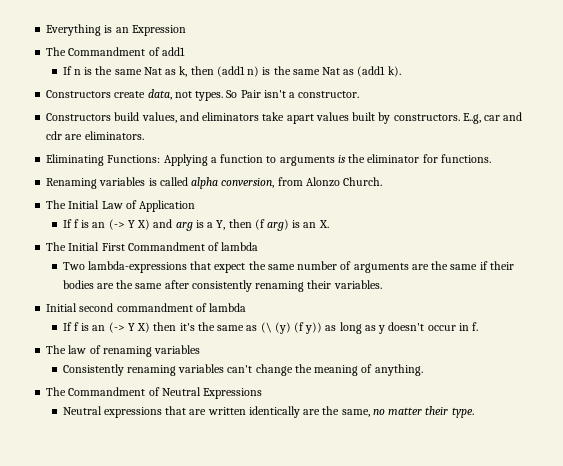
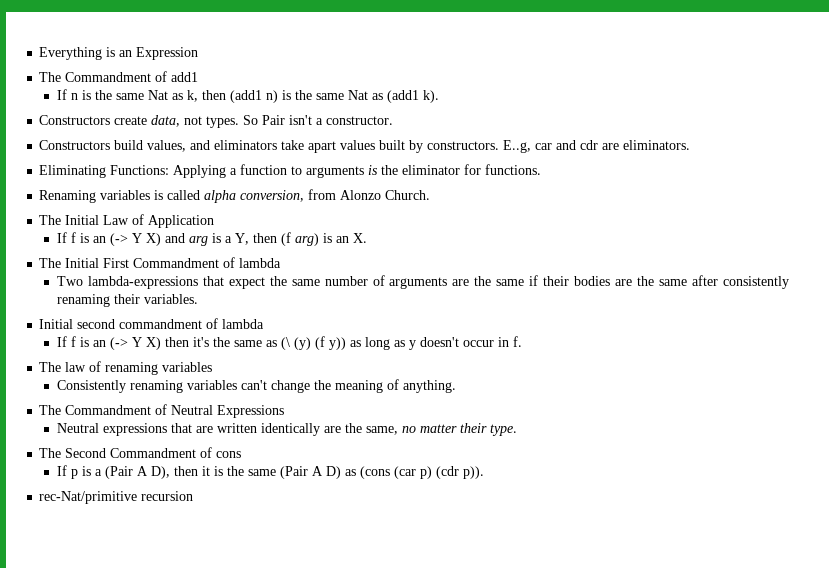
(474, 412) none -> [39,447,242,458] [56,465,484,479] [39,491,194,504] // The Second Commandment of cons // If p is a (Pair A D), then it is the same (Pair A D) as (cons (car p) (cdr p)). // rec-Nat/primitive recursion

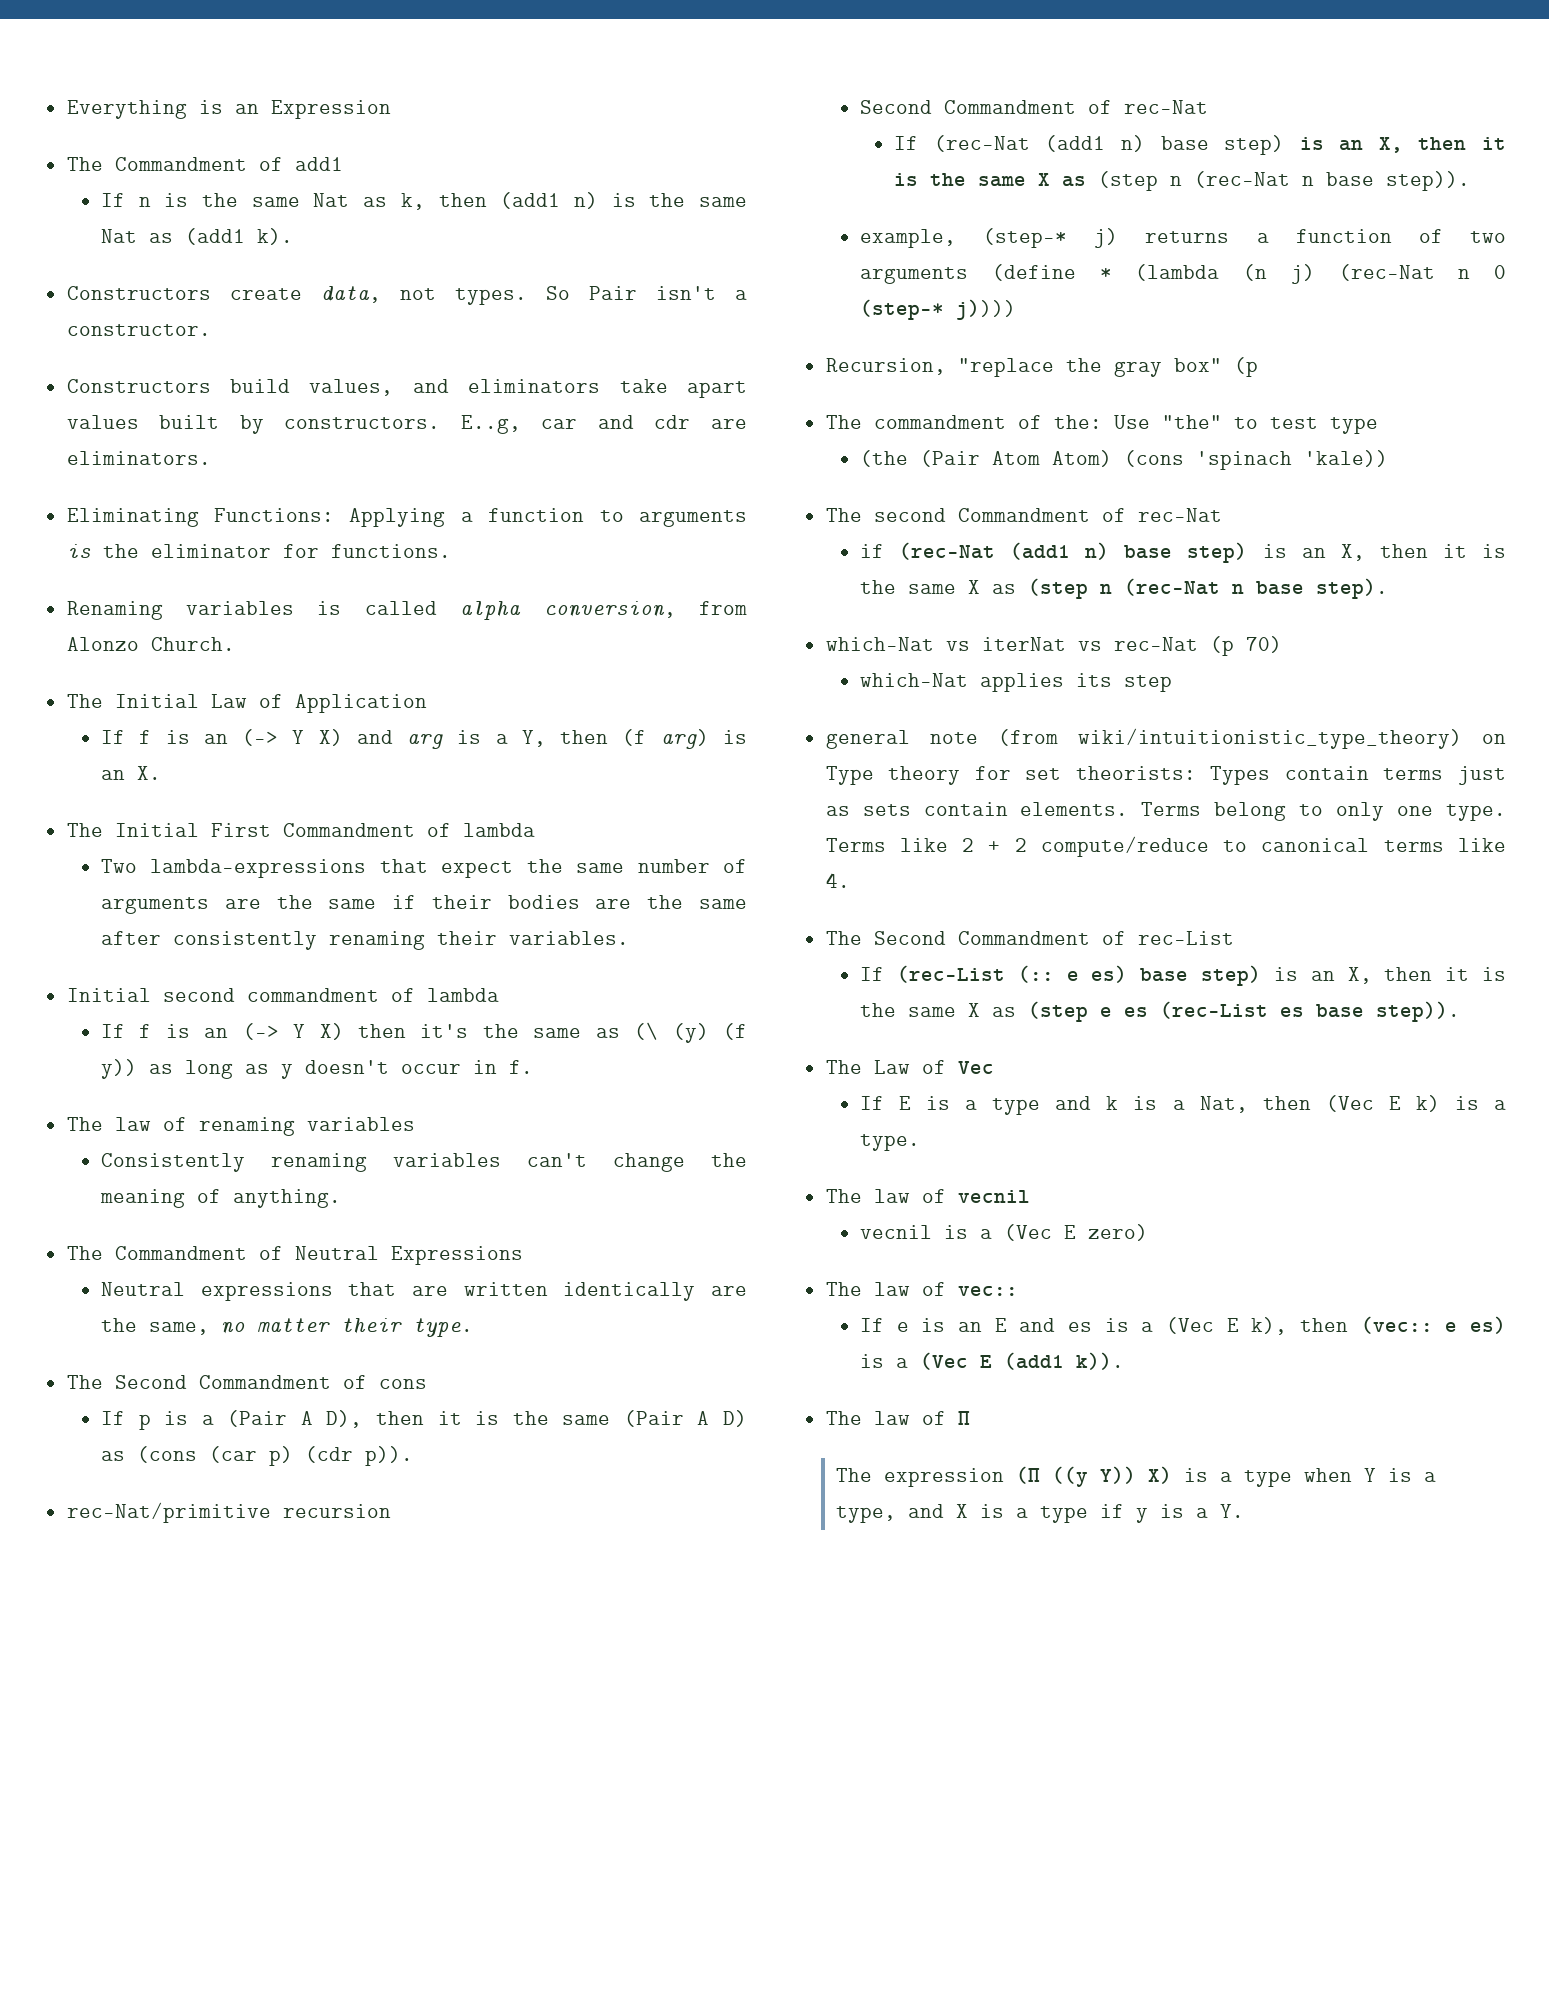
(194, 496) none -> [860,100,1209,114] [894,135,1506,155] [894,171,1471,191] [860,228,1506,248] [860,264,1506,284] [860,299,1017,320] [825,357,1258,377] [825,415,1378,434] [860,450,1389,470] [825,508,1222,522] [860,542,1506,563] [860,578,1389,599] [825,636,1282,656] [860,673,1173,692] [825,728,1506,749] [825,766,1506,785] [825,802,1506,821] [825,836,1506,857] [825,873,850,888] [825,931,1234,945] [860,965,1507,986] [860,1001,1461,1022] [825,1060,994,1074] [860,1095,1506,1115] [860,1134,921,1151] [825,1189,1030,1203] [860,1224,1149,1241] [825,1282,1018,1296] [860,1316,1506,1335] [860,1352,1125,1370] [825,1411,970,1425] [836,1466,1437,1487] [836,1504,1245,1523] // Second Commandment of rec-Nat // If (rec-Nat (add1 n) base step) is an X, then it is the same X as (step n (rec-Nat n base step)). // example, (step-* j) returns a function of two arguments (define * (lambda (n j) (rec-Nat n 0 (step-* j)))) // Recursion, "replace the gray box" (p // The commandment of the: Use "the" to test type // (the (Pair Atom Atom) (cons 'spinach 'kale)) // The second Commandment of rec-Nat // if (rec-Nat (add1 n) base step) is an X, then it is the same X as (step n (rec-Nat n base step). // which-Nat vs iterNat vs rec-Nat (p 70) // which-Nat applies its step // general note (from wiki/intuitionistic_type_theory) on Type theory for set theorists: Types contain terms just as sets contain elements. Terms belong to only one type. Terms like 2 + 2 compute/reduce to canonical terms like 4. // The Second Commandment of rec-List // If (rec-List (:: e es) base step) is an X, then it is the same X as (step e es (rec-List es base step)). // The Law of Vec // If E is a type and k is a Nat, then (Vec E k) is a type. // The law of vecnil // vecnil is a (Vec E zero) // The law of vec:: // If e is an E and es is a (Vec E k), then (vec:: e es) is a (Vec E (add1 k)). // The law of Π // The expression (Π ((y Y)) X) is a type when Y is a type, and X is a type if y is a Y.

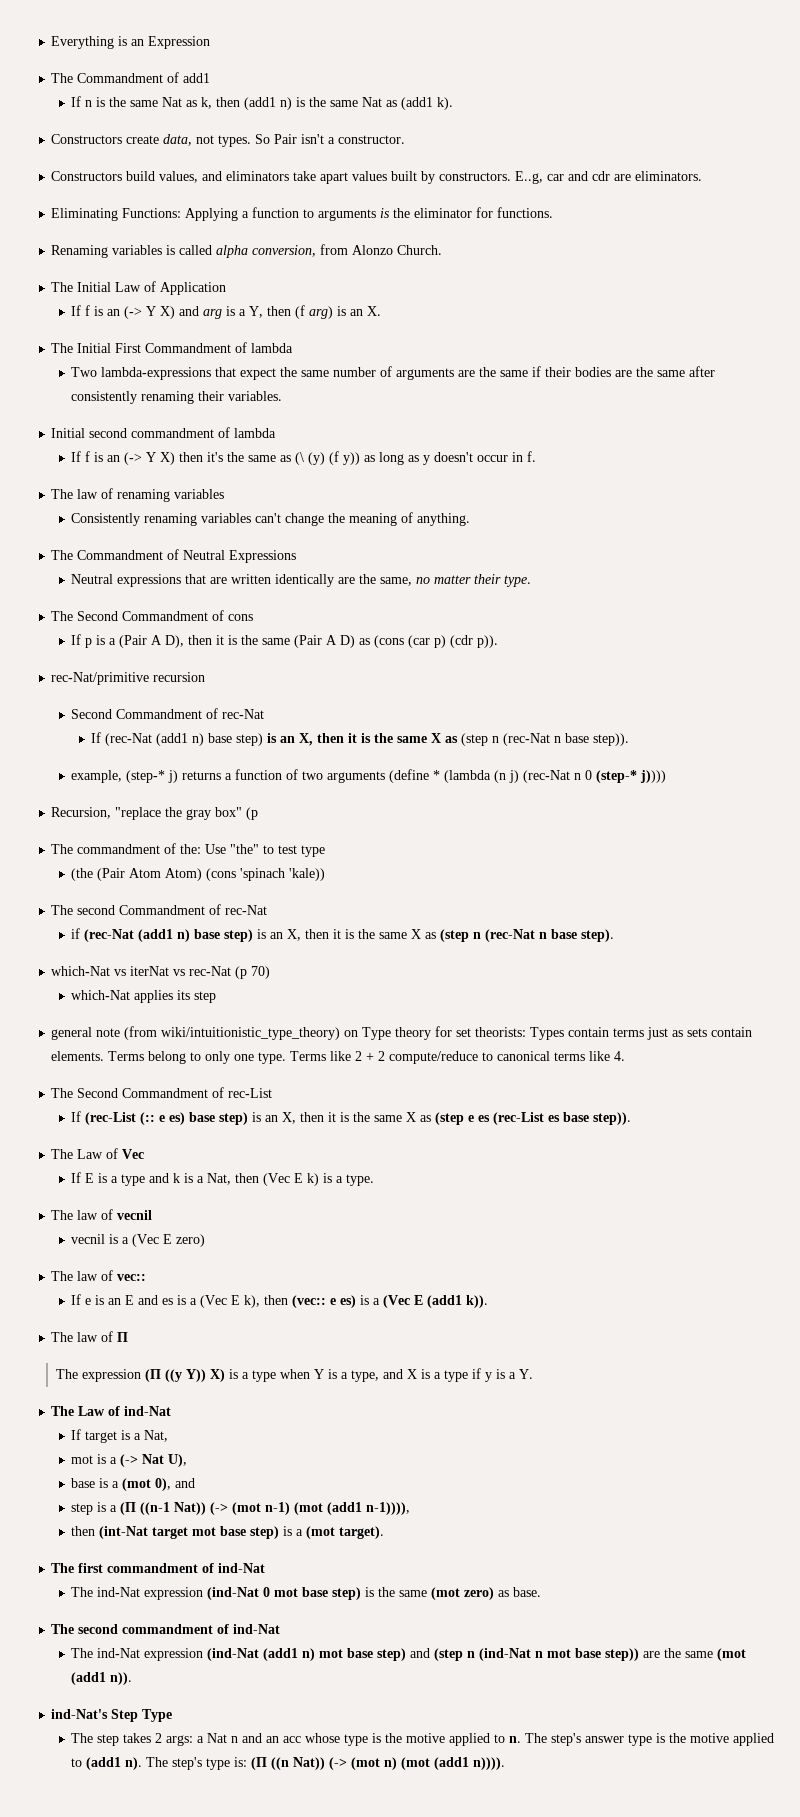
(1245, 1511) none -> [51,1406,172,1416] [71,1429,169,1443] [71,1454,188,1467] [71,1478,196,1491] [71,1502,411,1515] [71,1526,385,1539] [51,1563,266,1573] [71,1587,542,1600] [51,1624,281,1634] [71,1648,747,1661] [71,1672,133,1685] [51,1709,173,1722] [71,1733,775,1746] [71,1757,506,1770] // The Law of ind-Nat // If target is a Nat, // mot is a (-> Nat U), // base is a (mot 0), and // step is a (Π ((n-1 Nat)) (-> (mot n-1) (mot (add1 n-1)))), // then (int-Nat target mot base step) is a (mot target). // The first commandment of ind-Nat // The ind-Nat expression (ind-Nat 0 mot base step) is the same (mot zero) as base. // The second commandment of ind-Nat // The ind-Nat expression (ind-Nat (add1 n) mot base step) and (step n (ind-Nat n mot base step)) are the same (mot (add1 n)). // ind-Nat's Step Type // The step takes 2 args: a Nat n and an acc whose type is the motive applied to n. The step's answer type is the motive applied to (add1 n). The step's type is: (Π ((n Nat)) (-> (mot n) (mot (add1 n)))).

